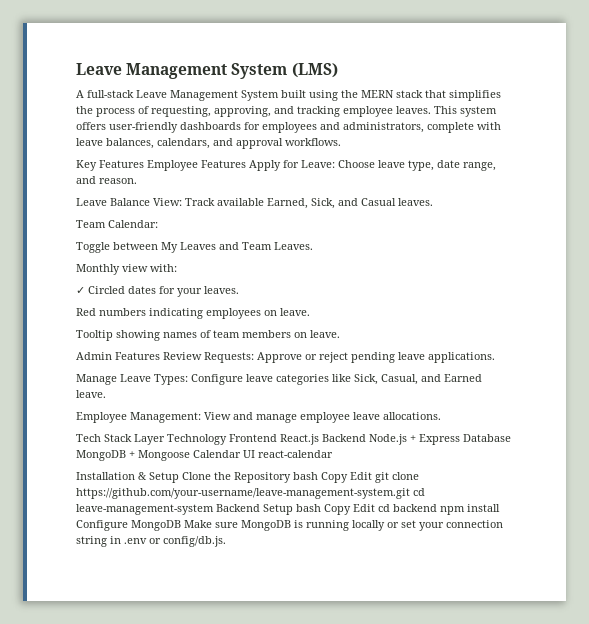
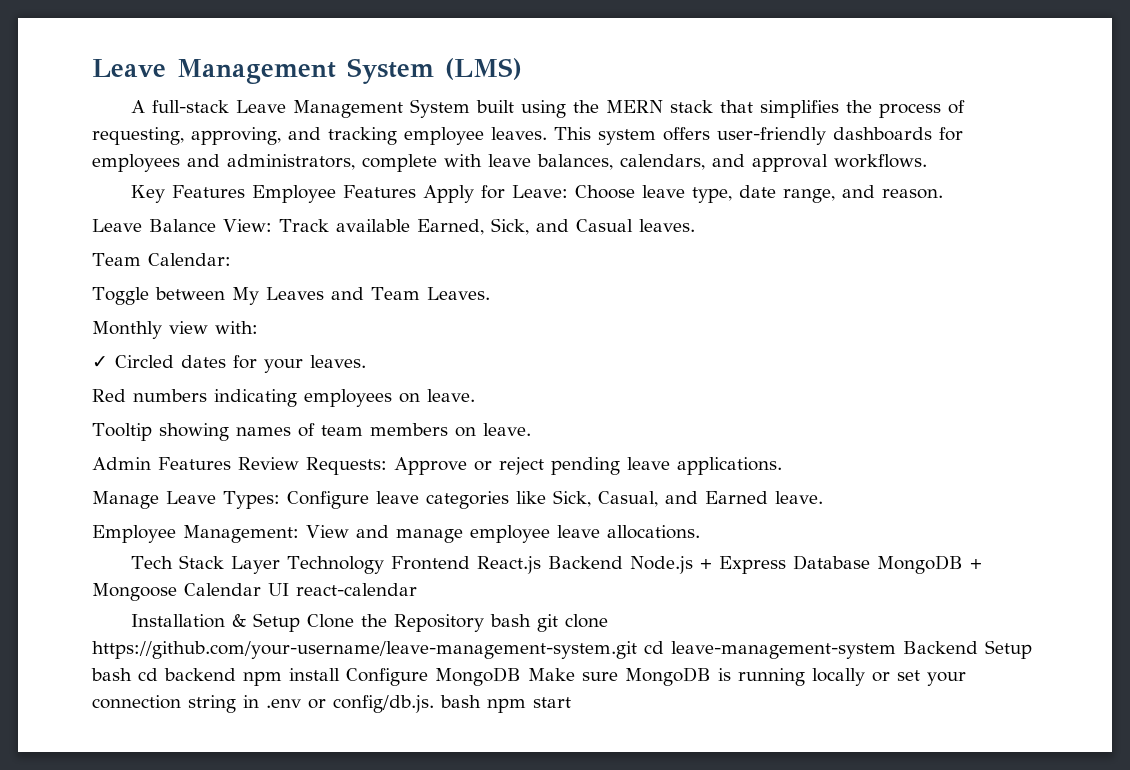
[321,472,372,483] Copy Edit -> (532, 620) none
[324,504,375,515] Copy Edit -> (132, 674) none
(226, 541) none -> [440,695,571,713] bash npm start

